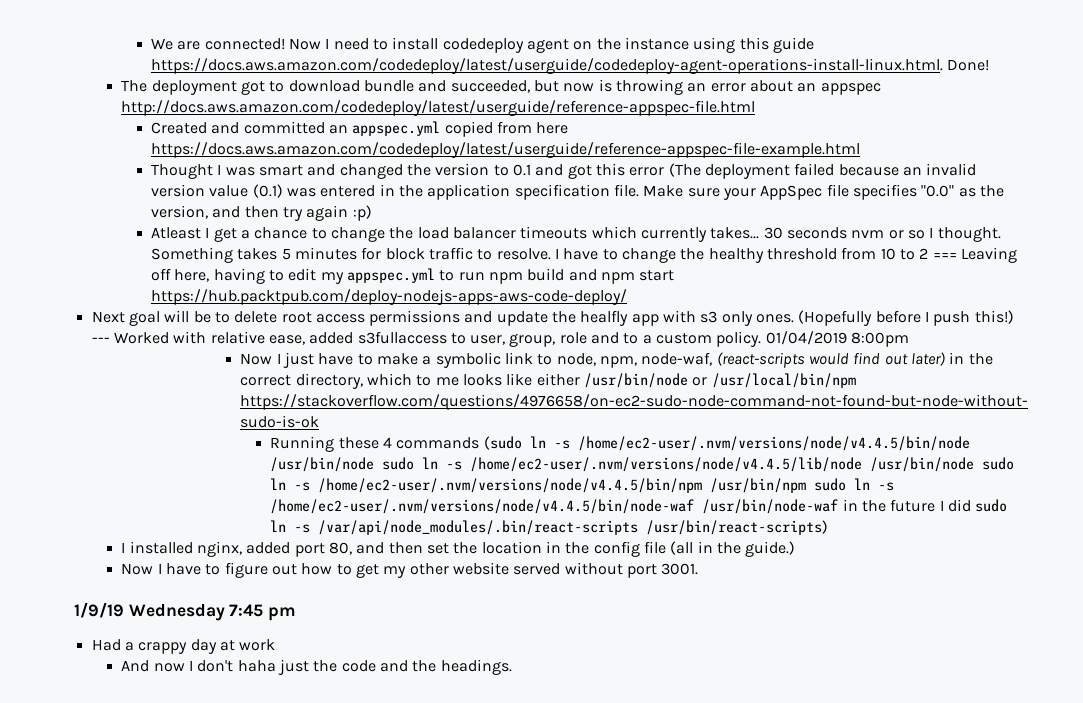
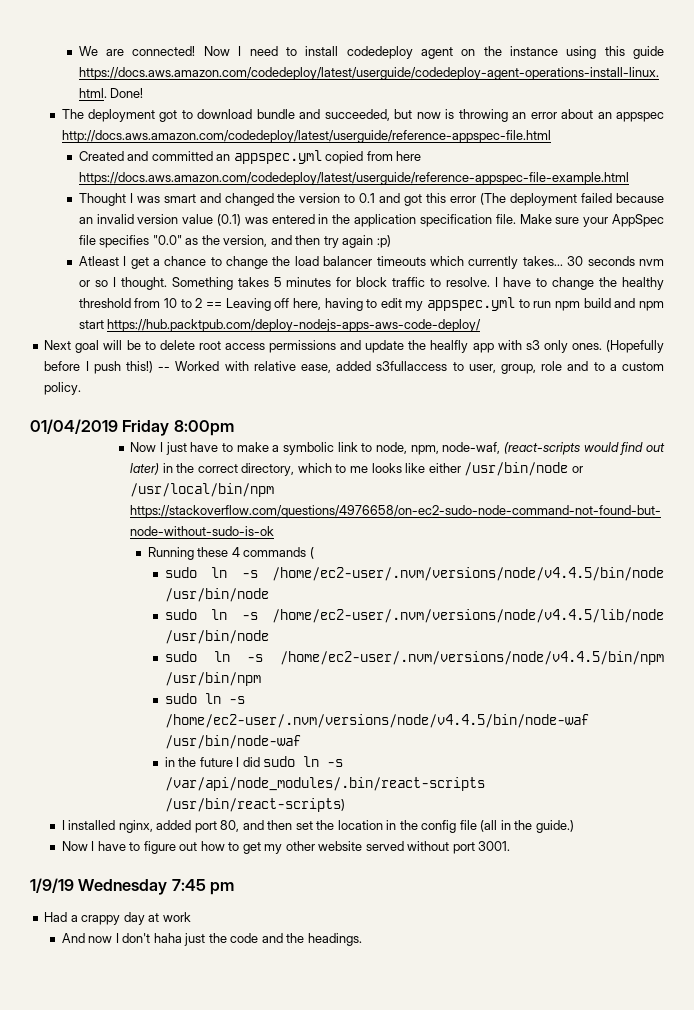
[932,253,957,259] === -> [205,302,222,308] ==
[91,337,110,343] --- -> [158,366,171,371] --
[765,331,847,345] 01/04/2019 -> [30,419,170,436] // 01/04/2019 Friday
[483,436,522,450] (sudo -> [309,547,314,559] [164,567,197,578] ( // sudo
(375, 464) none -> (269, 595) //
(975, 464) none -> (269, 637) //
(807, 485) none -> (261, 679) //
(839, 506) none -> (301, 742) //

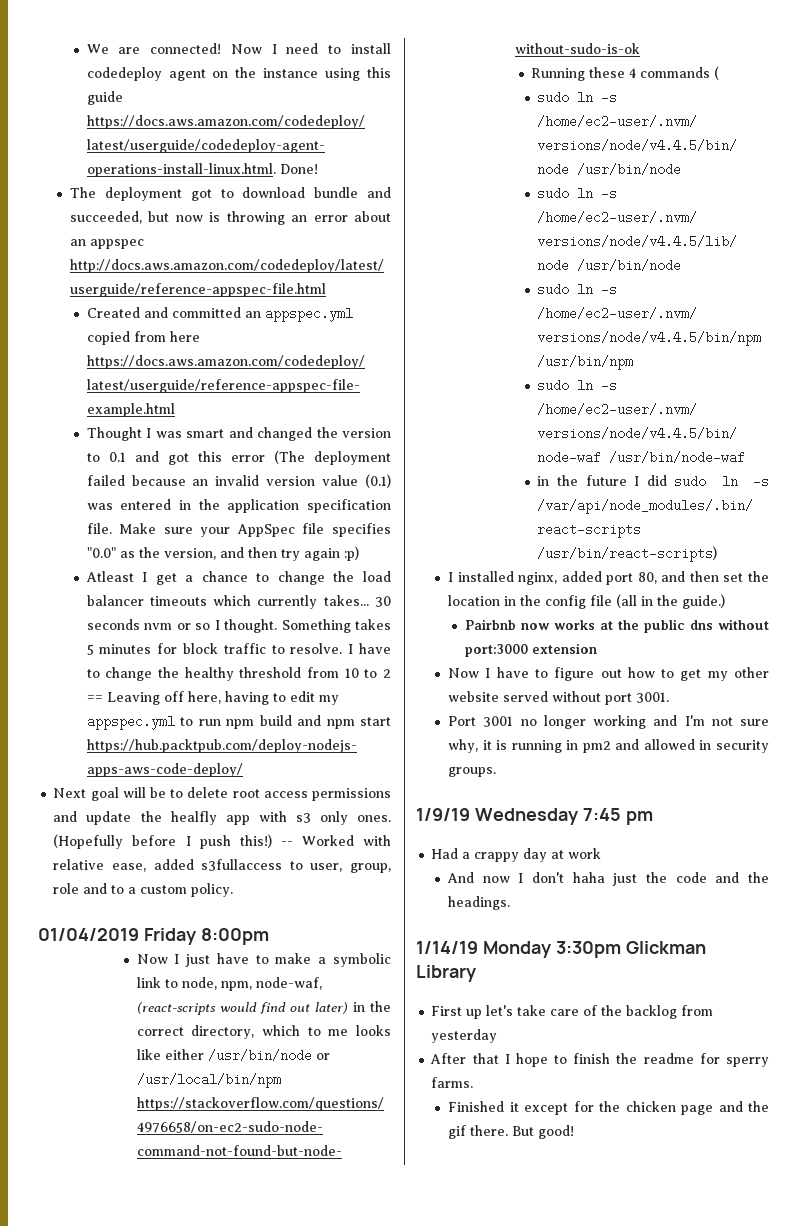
(574, 826) none -> [464,619,769,633] [464,643,597,657] // Pairbnb now works at the public dns without port:3000 extension
(511, 846) none -> [448,715,769,729] [448,739,769,753] [448,767,497,777] // Port 3001 no longer working and I'm not sure why, it is running in pm2 and allowed in security groups.
(362, 939) none -> [416,941,706,958] [416,965,476,982] [431,1005,714,1019] [431,1029,498,1043] [430,1053,769,1067] [431,1077,474,1088] [448,1101,769,1115] [448,1125,575,1139] // 1/14/19 Monday 3:30pm Glickman Library // First up let's take care of the backlog from yesterday // After that I hope to finish the readme for sperry farms. // Finished it except for the chicken page and the gif there. But good!

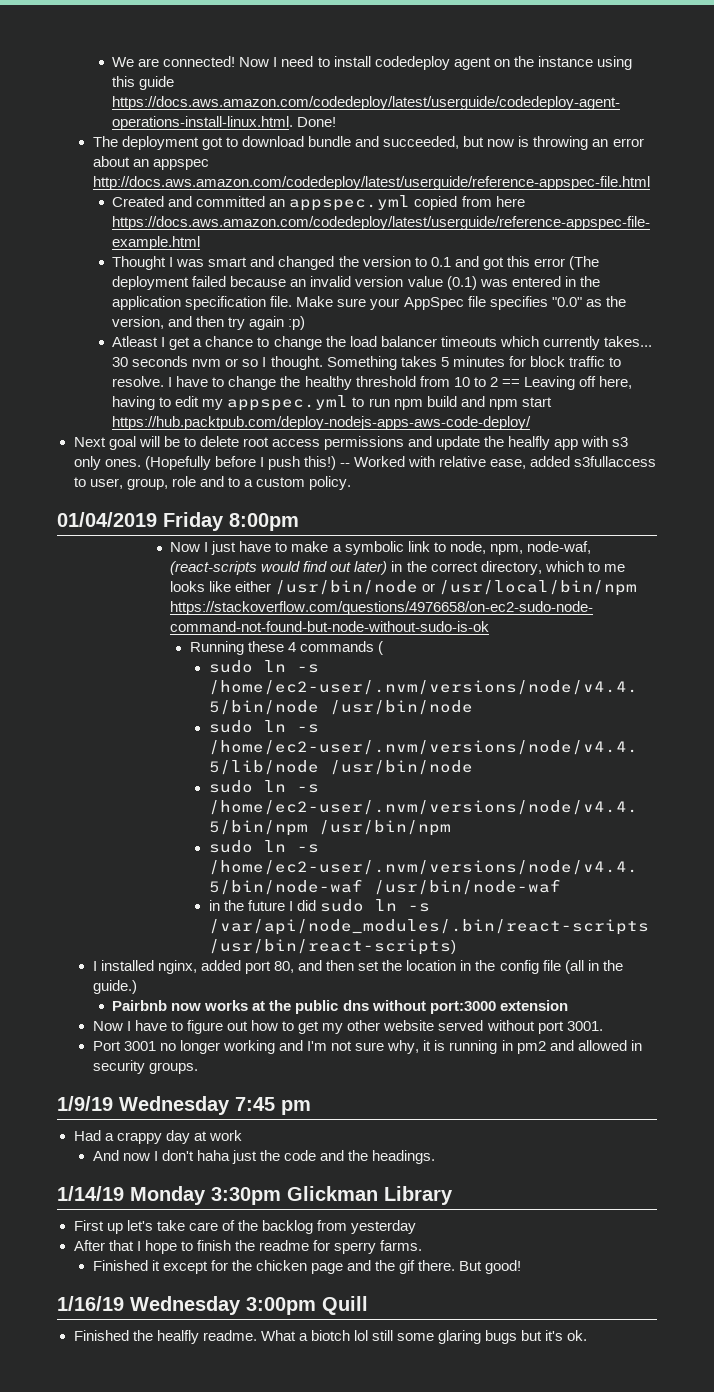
(575, 1132) none -> [57,1296,368,1315] [73,1330,588,1344] // 1/16/19 Wednesday 3:00pm Quill // Finished the healfly readme. What a biotch lol still some glaring bugs but it's ok.

